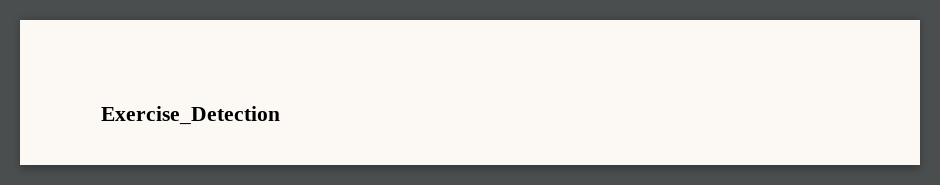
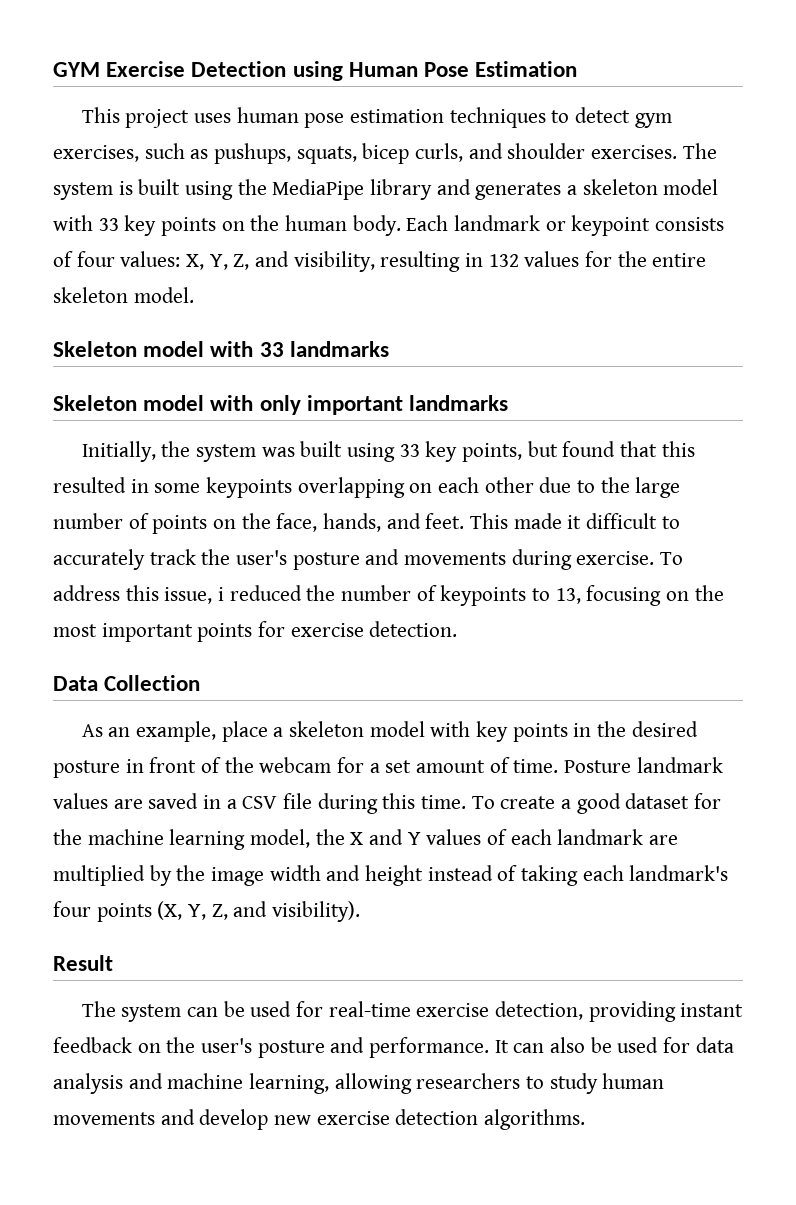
[101,106,280,125] Exercise_Detection -> [53,61,578,81] [81,107,672,128] [53,143,717,164] [53,179,719,200] [53,215,725,236] [53,251,707,272] [53,287,194,303] [53,341,389,357] [53,395,509,415] [81,441,695,462] [53,477,681,498] [53,513,680,534] [53,549,684,570] [53,585,724,606] [53,621,458,642] [53,675,201,691] [81,721,698,742] [53,757,723,778] [53,793,722,814] [53,829,679,850] [53,865,729,886] [53,901,361,922] [53,955,113,971] [81,1001,744,1022] [53,1037,734,1058] [53,1073,665,1094] [53,1109,586,1130] GYM Exercise Detection using Human Pose Estimation // This project uses human pose estimation techniques to detect gym exercises, such as pushups, squats, bicep curls, and shoulder exercises. The system is built using the MediaPipe library and generates a skeleton model with 33 key points on the human body. Each landmark or keypoint consists of four values: X, Y, Z, and visibility, resulting in 132 values for the entire skeleton model. // Skeleton model with 33 landmarks // Skeleton model with only important landmarks // Initially, the system was built using 33 key points, but found that this resulted in some keypoints overlapping on each other due to the large number of points on the face, hands, and feet. This made it difficult to accurately track the user's posture and movements during exercise. To address this issue, i reduced the number of keypoints to 13, focusing on the most important points for exercise detection. // Data Collection // As an example, place a skeleton model with key points in the desired posture in front of the webcam for a set amount of time. Posture landmark values are saved in a CSV file during this time. To create a good dataset for the machine learning model, the X and Y values of each landmark are multiplied by the image width and height instead of taking each landmark's four points (X, Y, Z, and visibility). // Result // The system can be used for real-time exercise detection, providing instant feedback on the user's posture and performance. It can also be used for data analysis and machine learning, allowing researchers to study human movements and develop new exercise detection algorithms.

